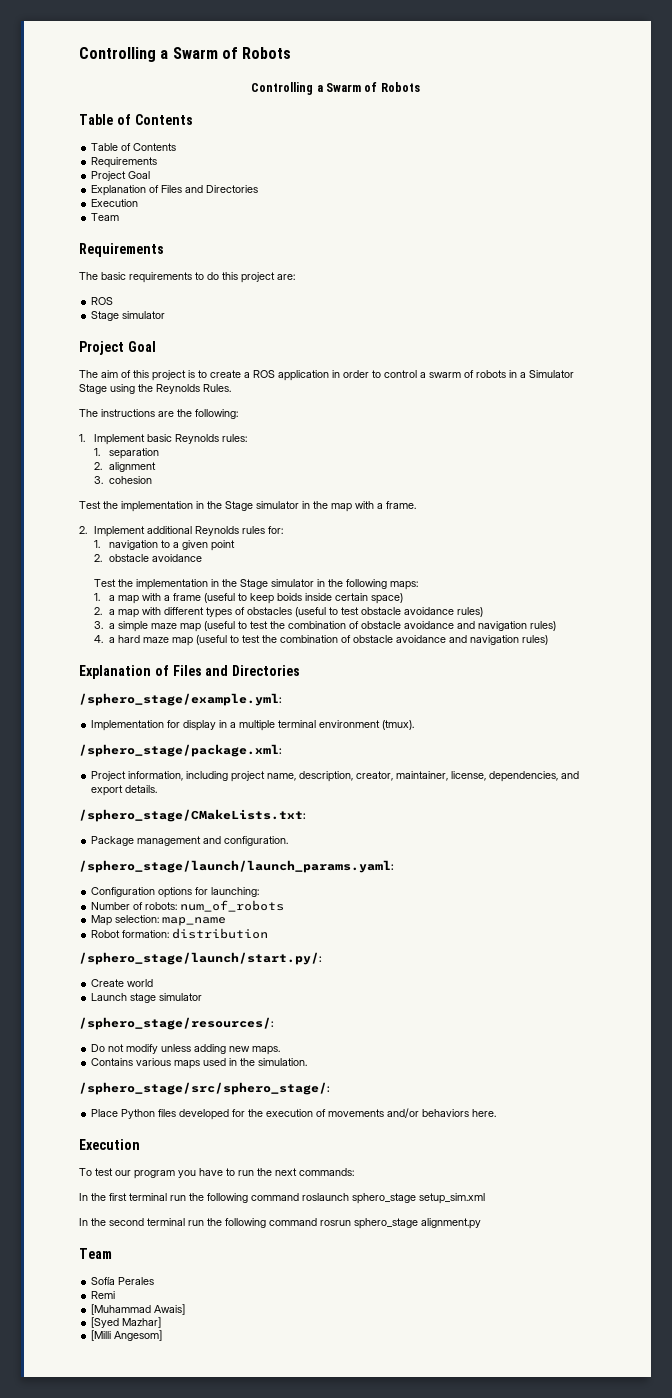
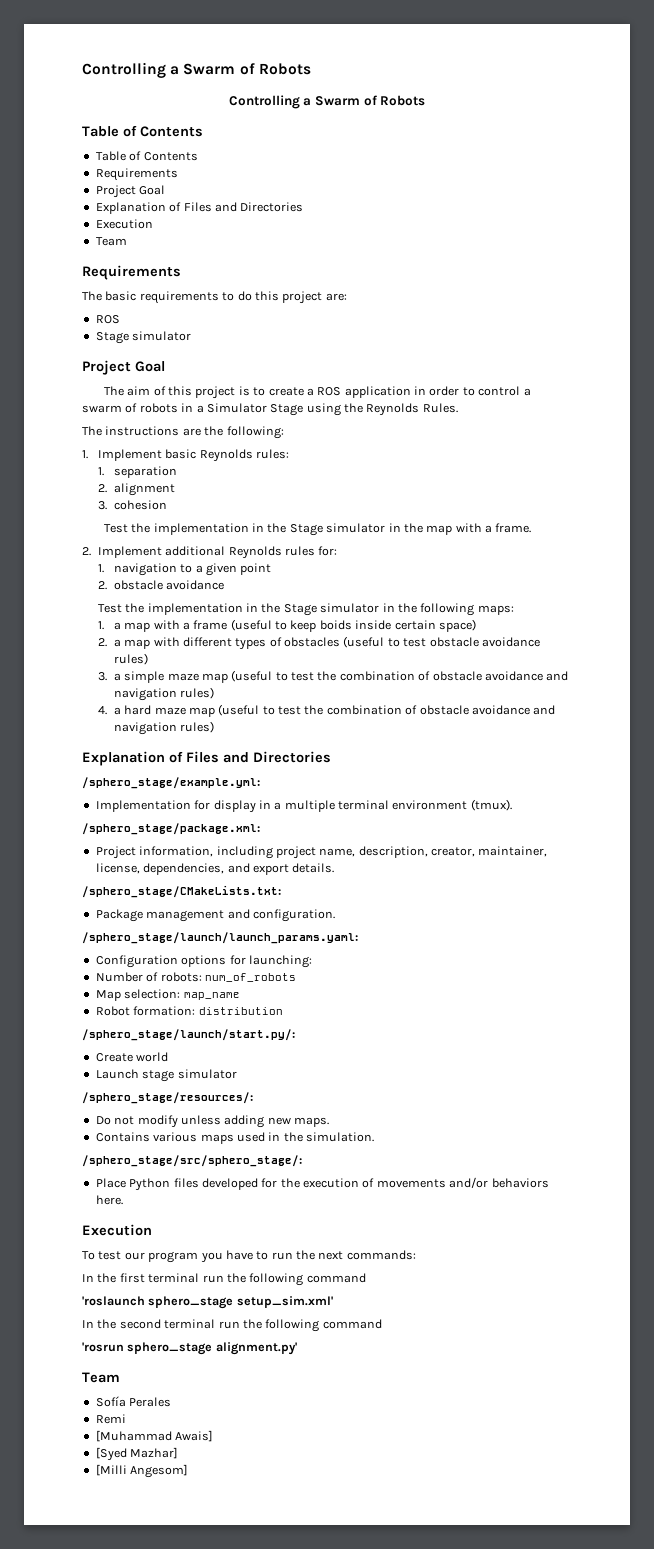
[302,1193,485,1204] roslaunch sphero_stage setup_sim.xml -> [82,1296,333,1309] // 'roslaunch sphero_stage setup_sim.xml'
[320,1218,481,1229] rosrun sphero_stage alignment.py -> [82,1342,297,1355] // 'rosrun sphero_stage alignment.py'

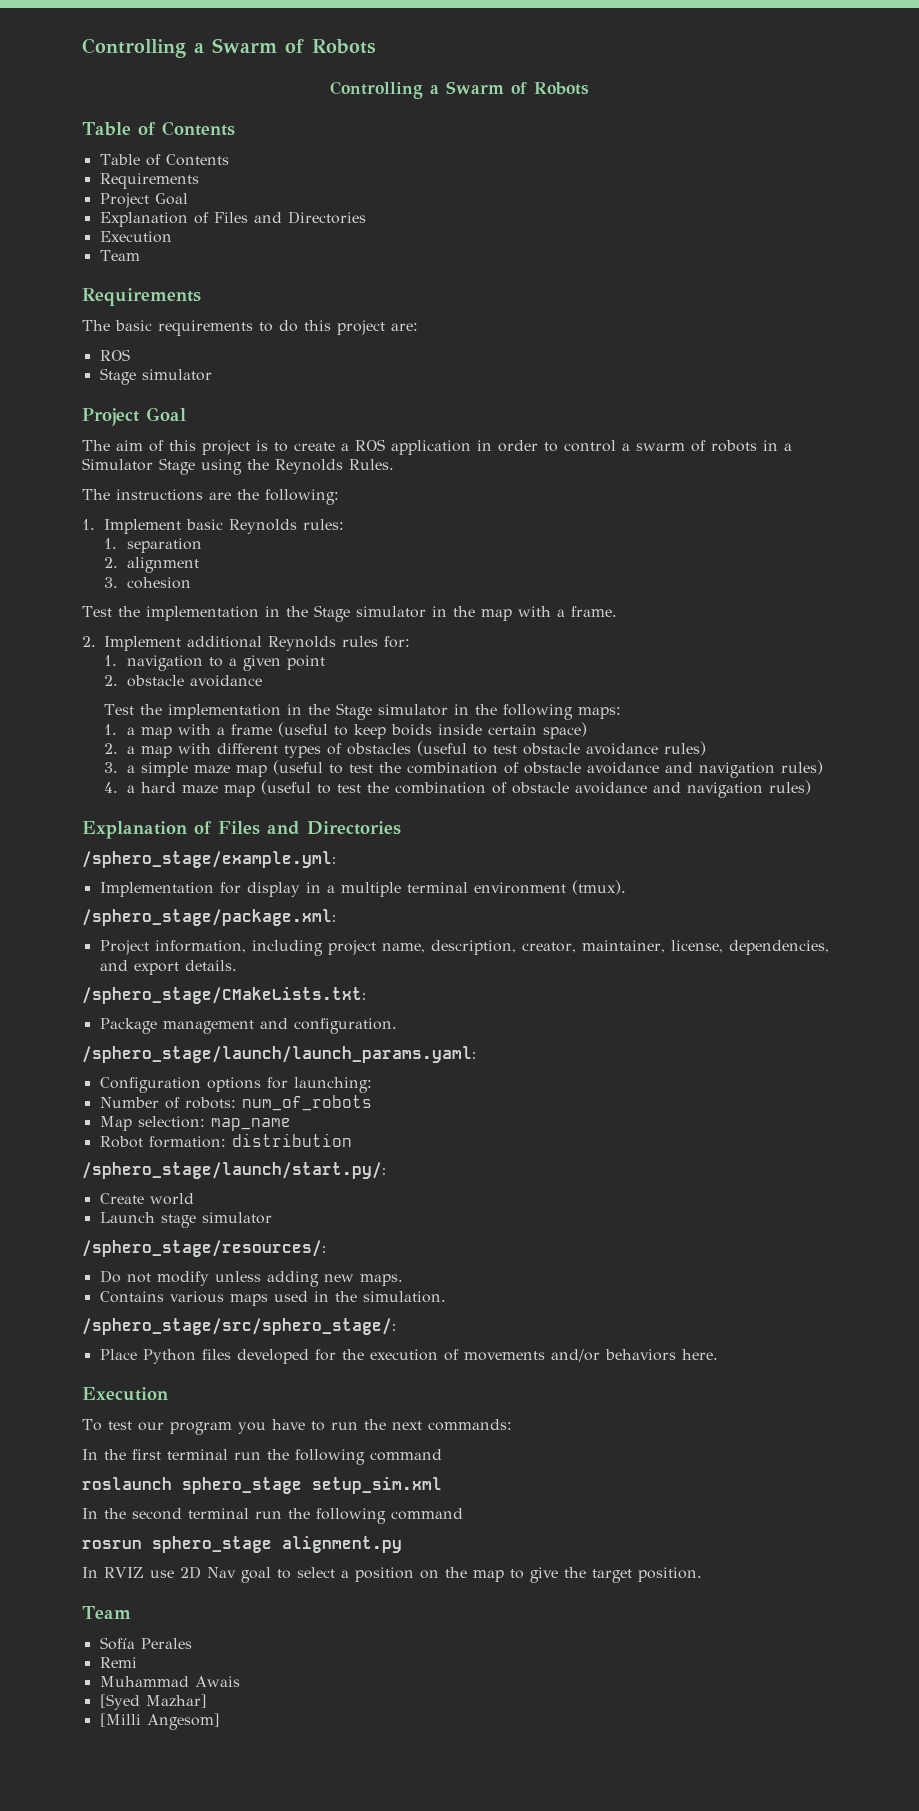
[82,1296,333,1309] 'roslaunch sphero_stage setup_sim.xml' -> [82,1477,442,1494] roslaunch sphero_stage setup_sim.xml
[82,1342,297,1355] 'rosrun sphero_stage alignment.py' -> [82,1536,402,1553] [82,1566,702,1583] rosrun sphero_stage alignment.py // In RVIZ use 2D Nav goal to select a position on the map to give the target position.
[95,1430,214,1442] [Muhammad Awais] -> [99,1676,240,1687] Muhammad Awais

